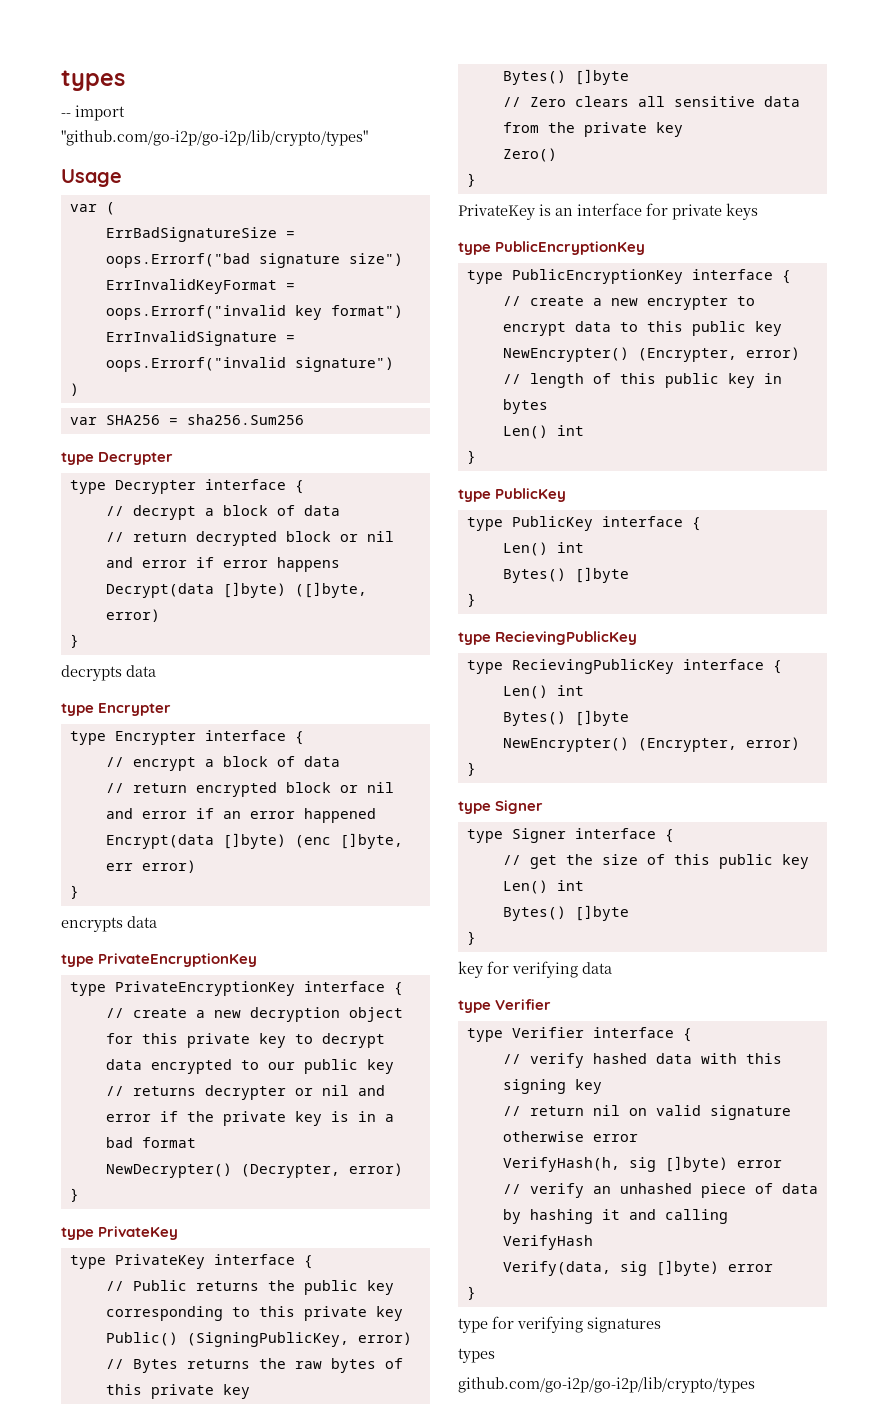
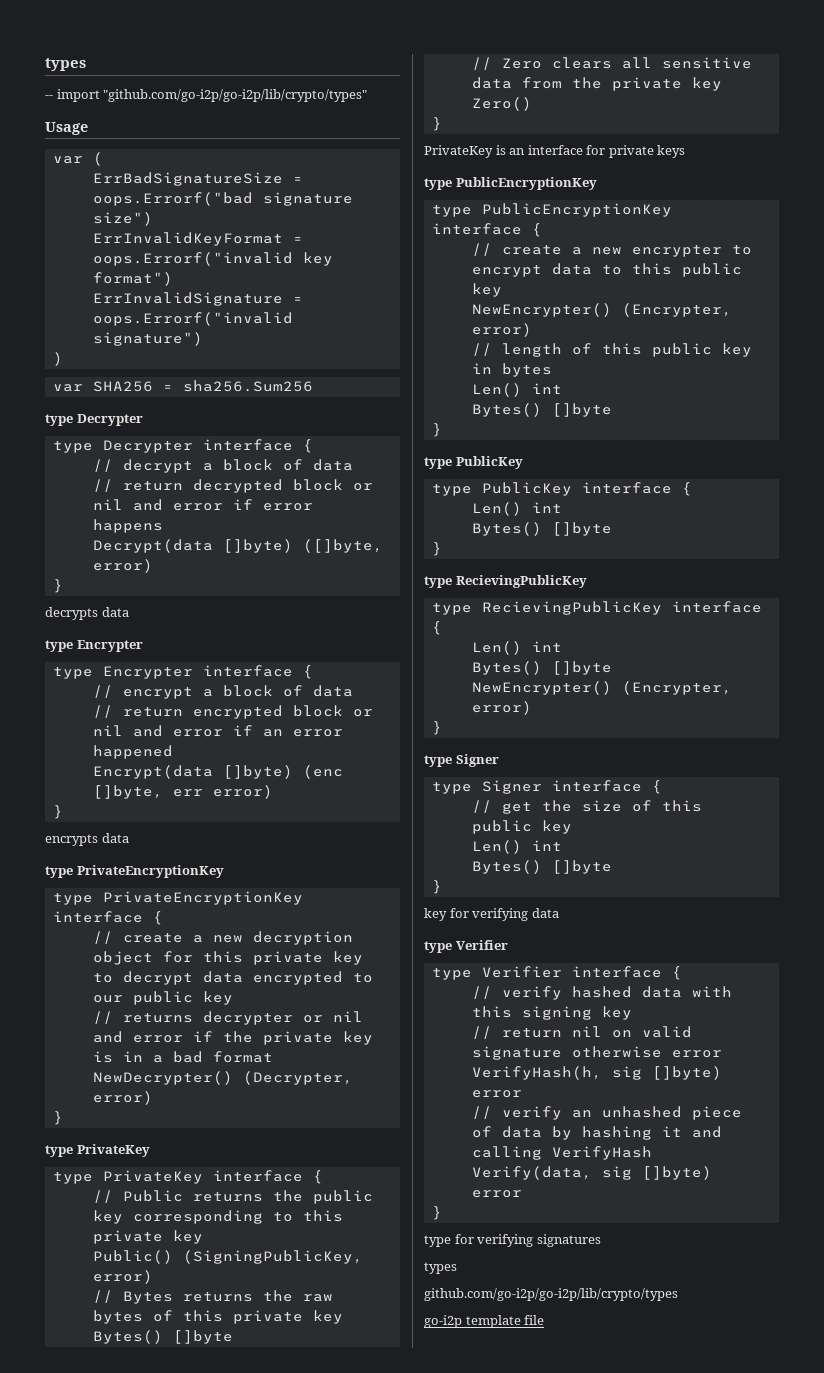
(584, 430) none -> [471,403,612,417] // Bytes() []byte
(755, 1385) none -> [424,1315,545,1328] // go-i2p template file

